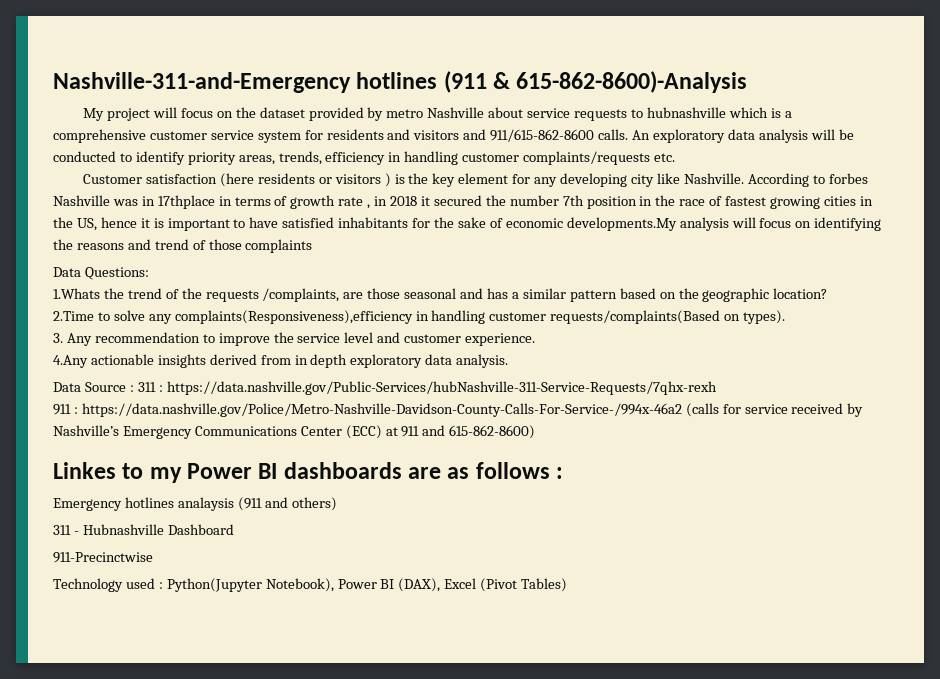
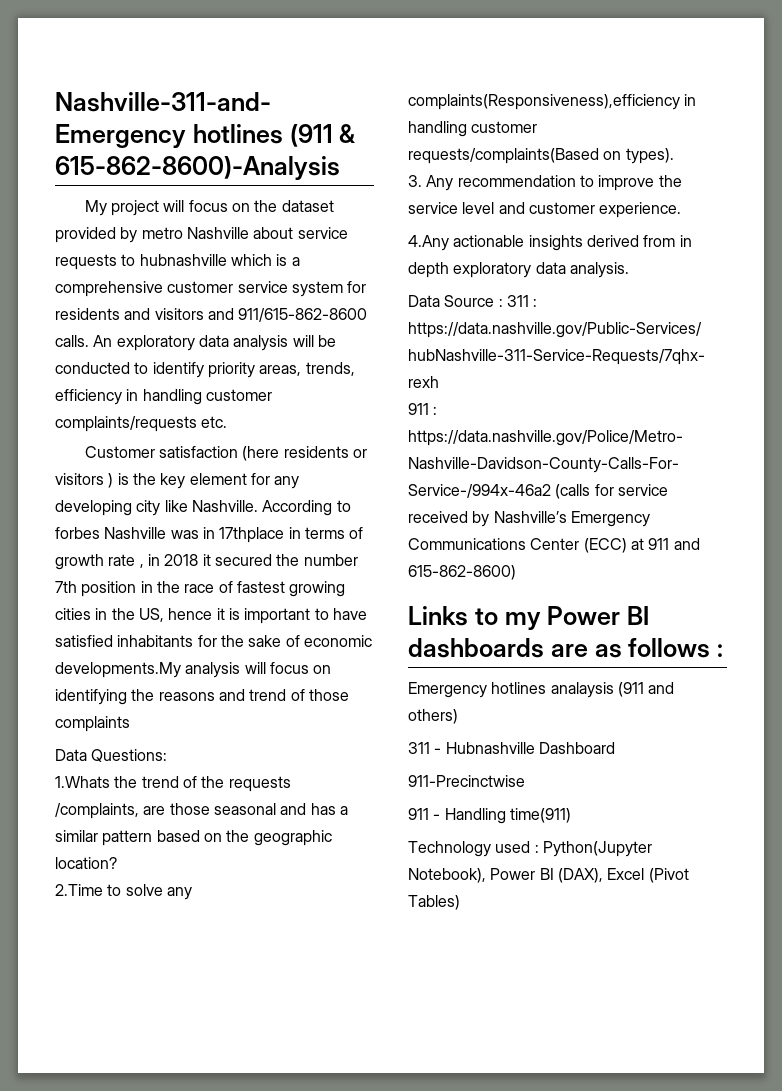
[53,462,116,479] Linkes -> [408,606,468,626] Links
(153, 557) none -> [408,808,571,824] // 911 - Handling time(911)

